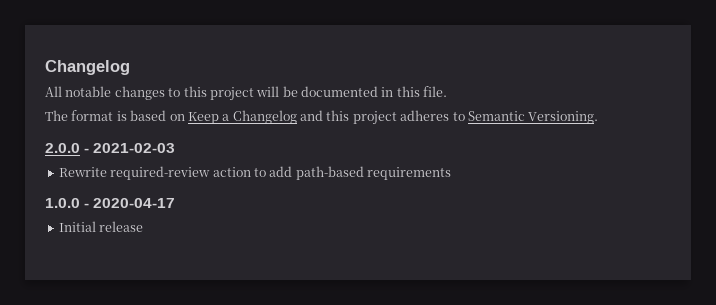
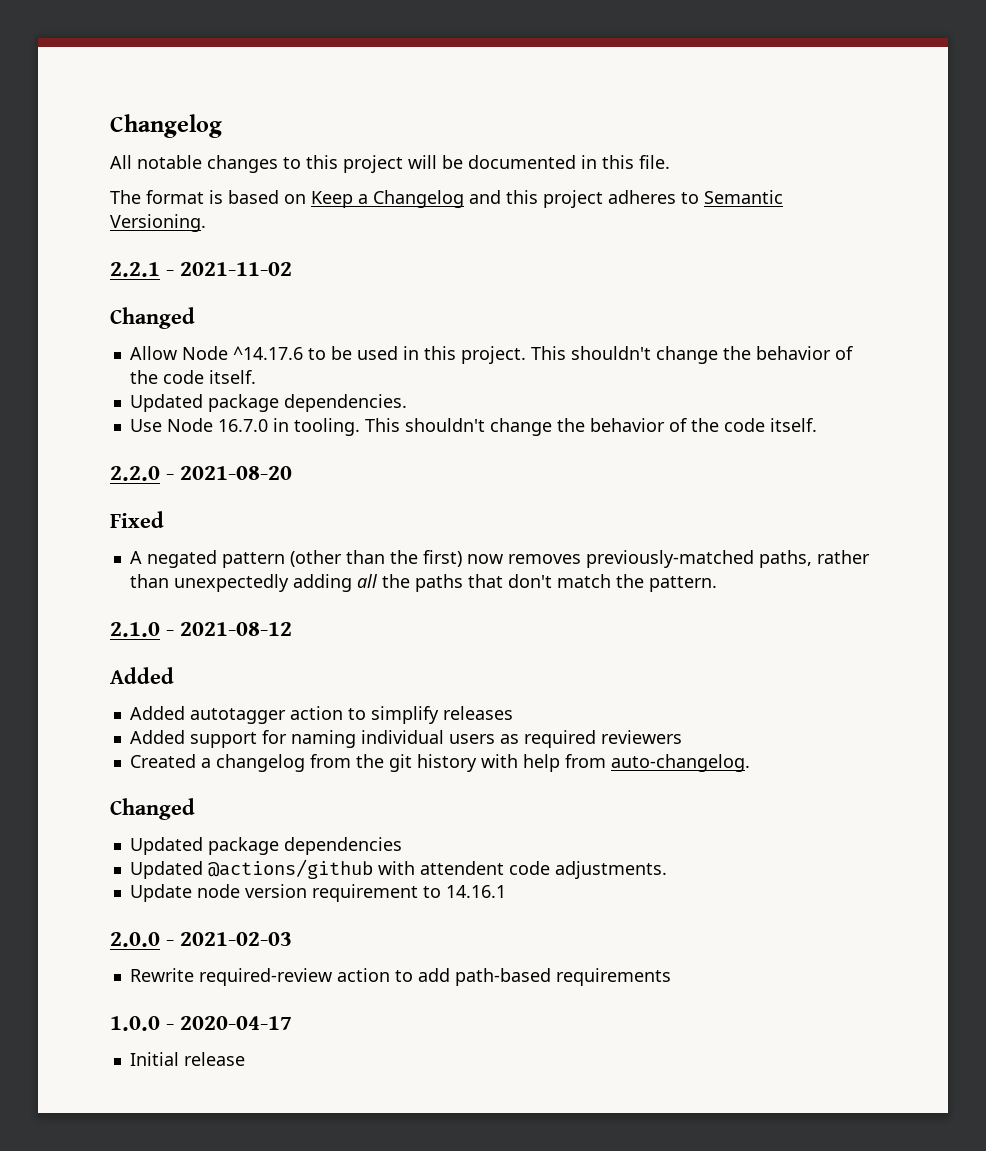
(599, 117) none -> [110,262,293,277] [110,307,195,329] [129,346,853,364] [129,370,256,384] [129,394,407,412] [129,418,817,436] [110,466,293,481] [110,511,164,528] [129,550,870,568] [129,574,717,592] [110,622,293,637] [110,667,174,684] [129,706,513,724] [129,730,682,748] [129,754,750,772] [110,798,195,820] [129,837,402,855] [129,859,667,879] [129,884,506,902] // 2.2.1 - 2021-11-02 // Changed // Allow Node ^14.17.6 to be used in this project. This shouldn't change the behavior of the code itself. // Updated package dependencies. // Use Node 16.7.0 in tooling. This shouldn't change the behavior of the code itself. // 2.2.0 - 2021-08-20 // Fixed // A negated pattern (other than the first) now removes previously-matched paths, rather than unexpectedly adding all the paths that don't match the pattern. // 2.1.0 - 2021-08-12 // Added // Added autotagger action to simplify releases // Added support for naming individual users as required reviewers // Created a changelog from the git history with help from auto-changelog. // Changed // Updated package dependencies // Updated @actions/github with attendent code adjustments. // Update node version requirement to 14.16.1

